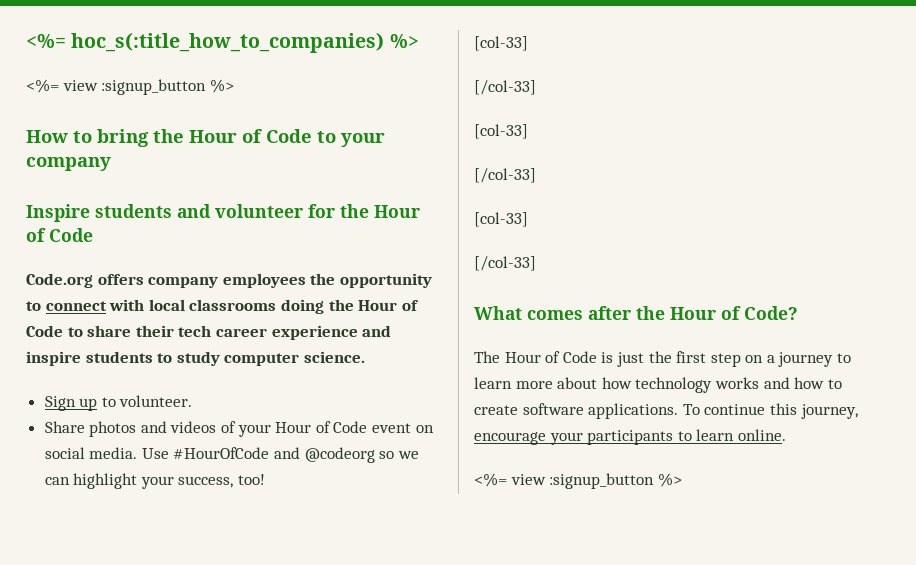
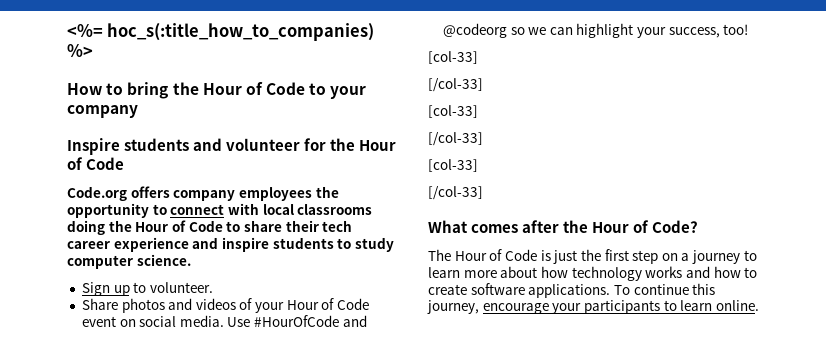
[26,79,234,95] // <%= view :signup_button %> -> (93, 50) none
[474,473,682,489] // <%= view :signup_button %> -> (759, 305) none

